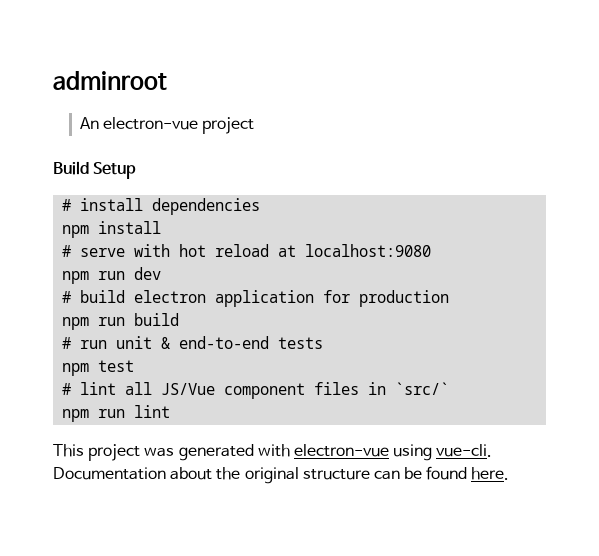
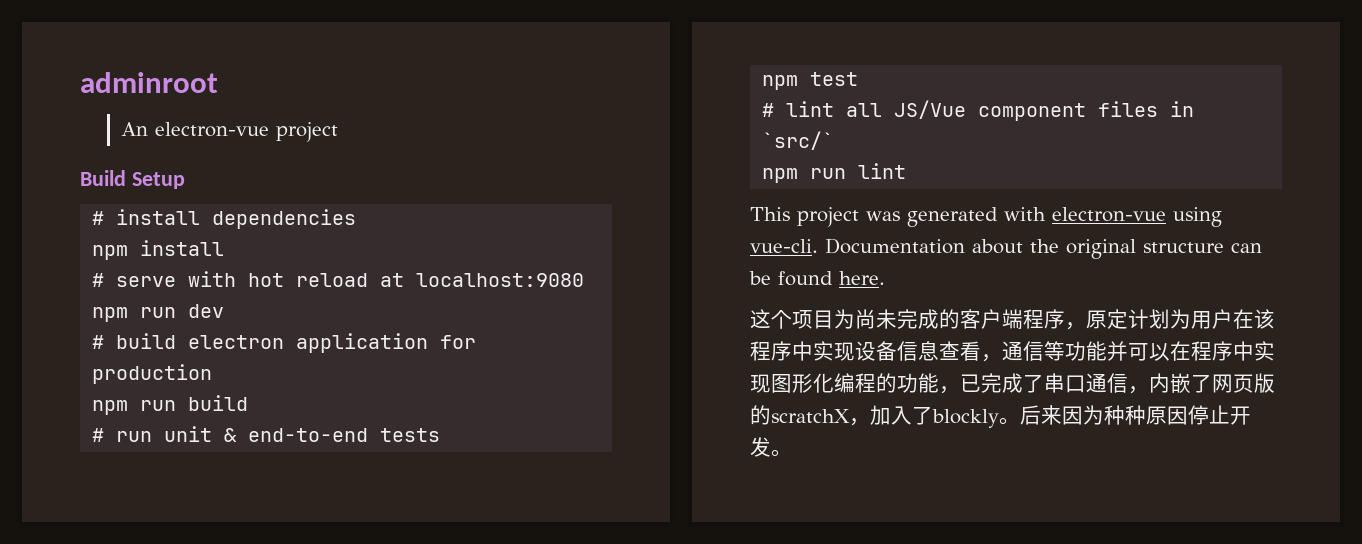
(510, 473) none -> [750,309,1275,330] [750,341,1275,362] [750,373,1275,394] [750,405,1251,428] [750,437,792,457] // 这个项目为尚未完成的客户端程序，原定计划为用户在该程序中实现设备信息查看，通信等功能并可以在程序中实现图形化编程的功能，已完成了串口通信，内嵌了网页版的scratchX，加入了blockly。后来因为种种原因停止开发。

